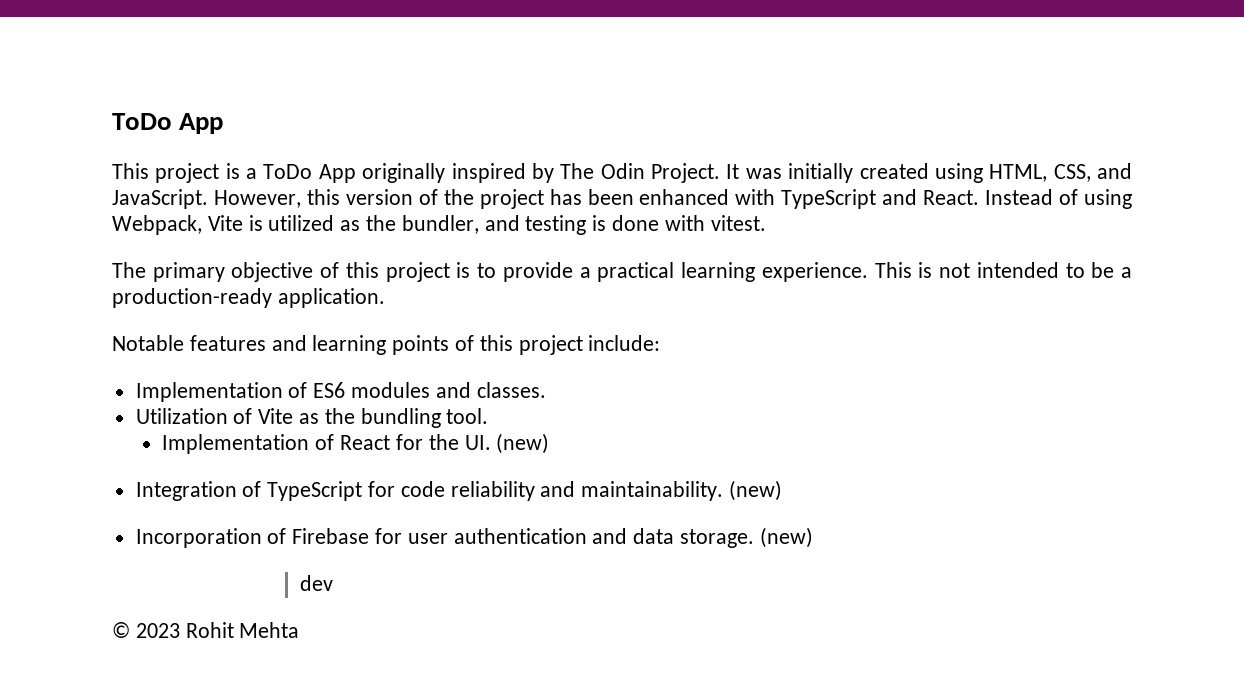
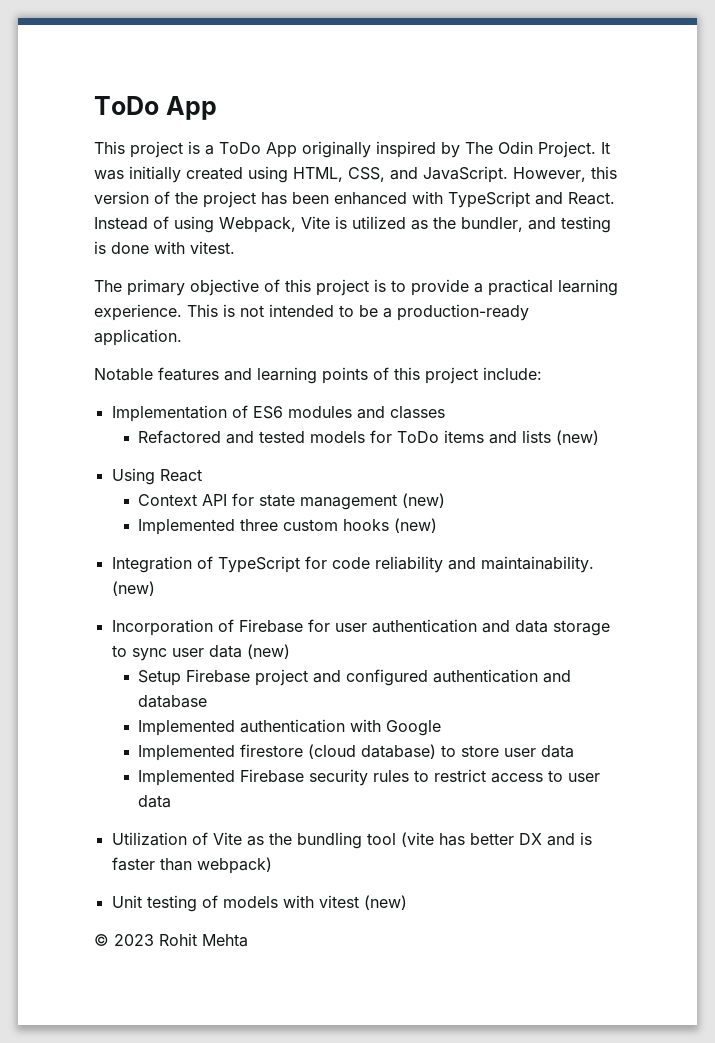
[476,382,546,398] [135,408,489,428] [162,434,491,454] classes. // Utilization of Vite as the bundling tool. // Implementation of React for the UI. -> [389,406,445,419] [138,430,600,445] [111,468,202,485] [138,493,446,510] [138,519,390,535] classes // Refactored and tested models for ToDo items and lists (new) // Using React // Context API for state management (new) // Implemented three custom hooks
[680,527,813,548] [299,575,333,591] storage. (new) // dev -> [552,620,610,636] [111,644,290,661] [138,669,572,686] [138,695,208,708] [138,719,442,736] [138,744,575,761] [138,769,601,786] [138,795,172,808] [111,832,592,849] [111,857,272,874] [111,895,407,912] storage to sync user data (new) // Setup Firebase project and configured authentication and database // Implemented authentication with Google // Implemented firestore (cloud database) to store user data // Implemented Firebase security rules to restrict access to user data // Utilization of Vite as the bundling tool (vite has better DX and is faster than webpack) // Unit testing of models with vitest (new)

